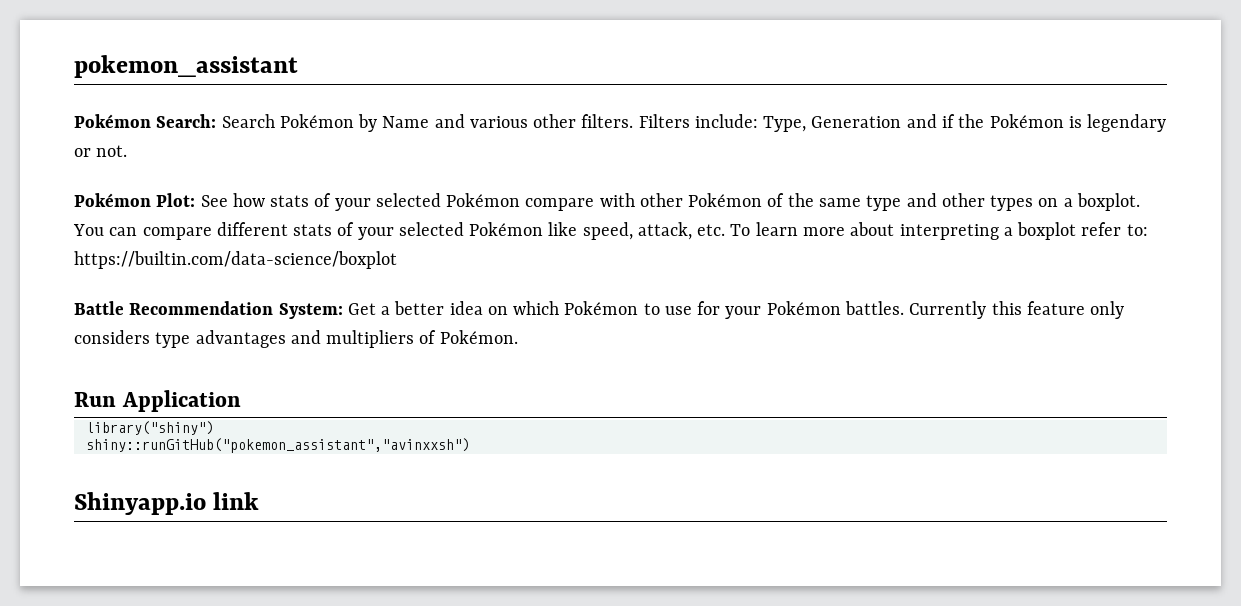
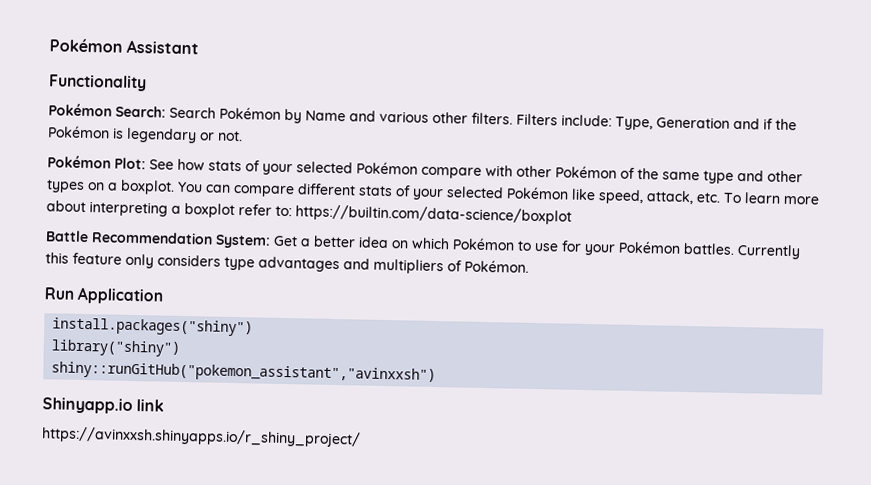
[74,55,298,78] pokemon_assistant -> [49,38,200,55] [48,74,147,92] Pokémon Assistant // Functionality
(241, 401) none -> [52,317,254,337] // install.packages("shiny")
(260, 501) none -> [41,426,361,448] // https://avinxxsh.shinyapps.io/r_shiny_project/

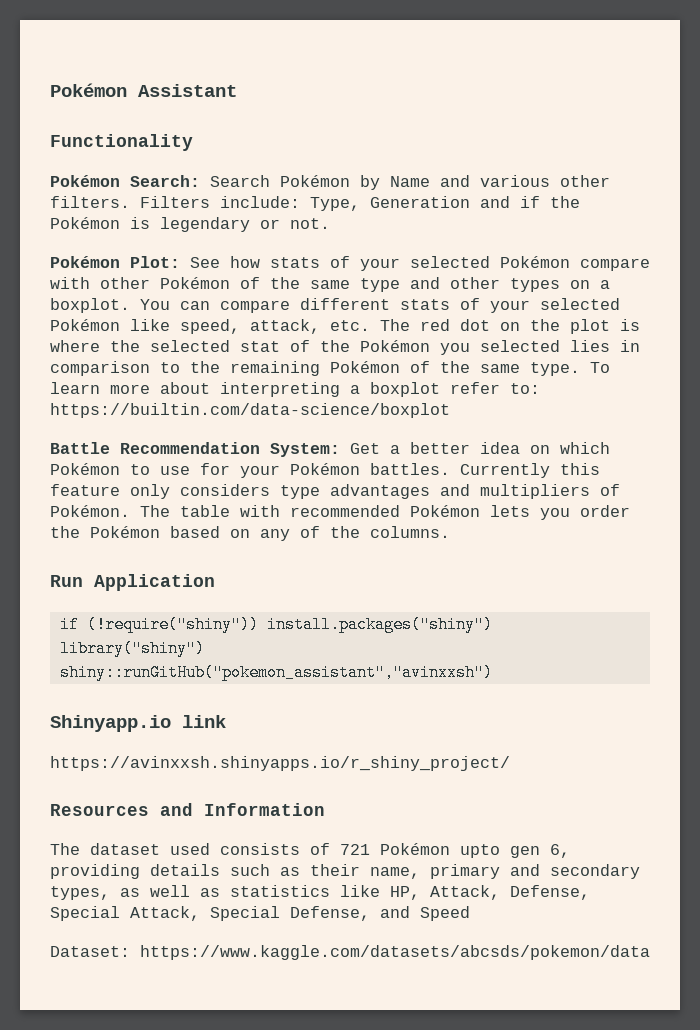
(721, 197) none -> [380,319,640,334] [50,340,640,355] [50,361,580,376] The red dot on the plot is where the selected stat of the Pokémon you selected lies in comparison to the remaining Pokémon of the same type.
(529, 266) none -> [140,505,630,520] [50,526,450,541] The table with recommended Pokémon lets you order the Pokémon based on any of the columns.
(165, 295) none -> [59,616,259,633] if (!require("shiny"))
(361, 437) none -> [50,803,325,816] [50,843,570,858] [50,864,640,879] [50,885,590,900] [50,906,470,921] [50,945,650,960] // Resources and Information // The dataset used consists of 721 Pokémon upto gen 6, providing details such as their name, primary and secondary types, as well as statistics like HP, Attack, Defense, Special Attack, Special Defense, and Speed // Dataset: https://www.kaggle.com/datasets/abcsds/pokemon/data

